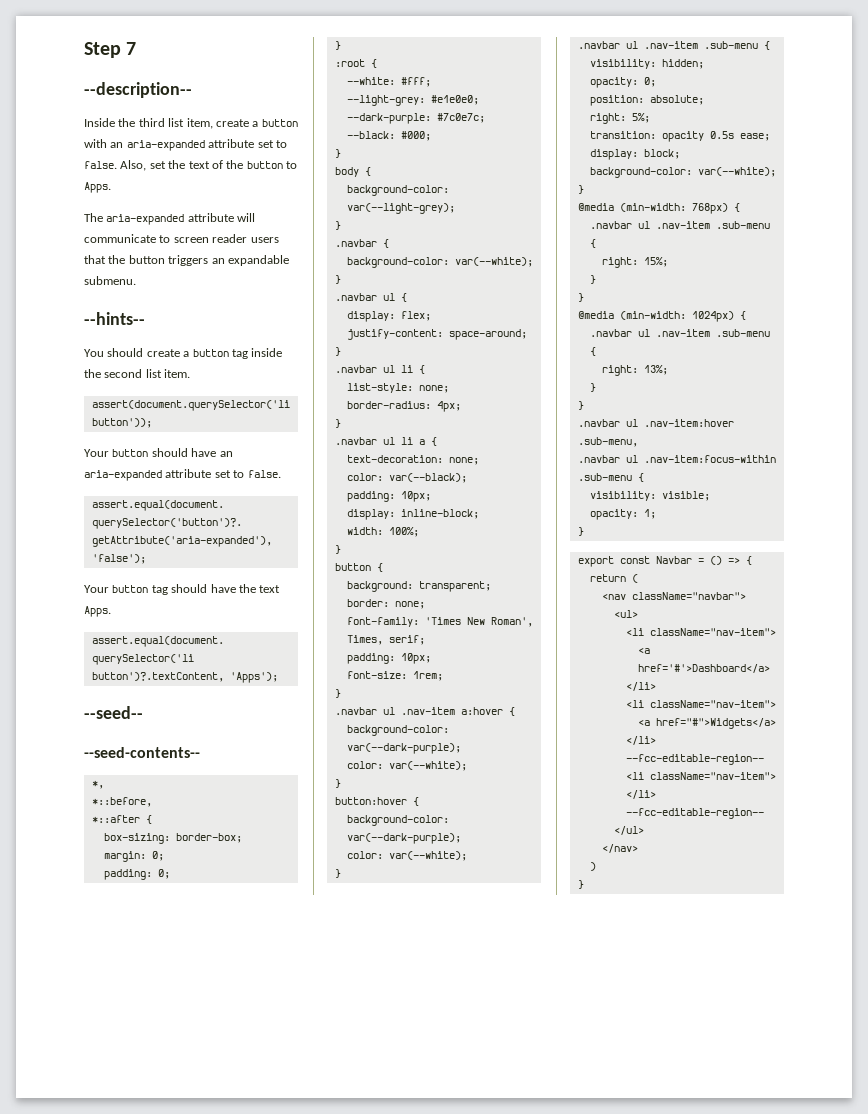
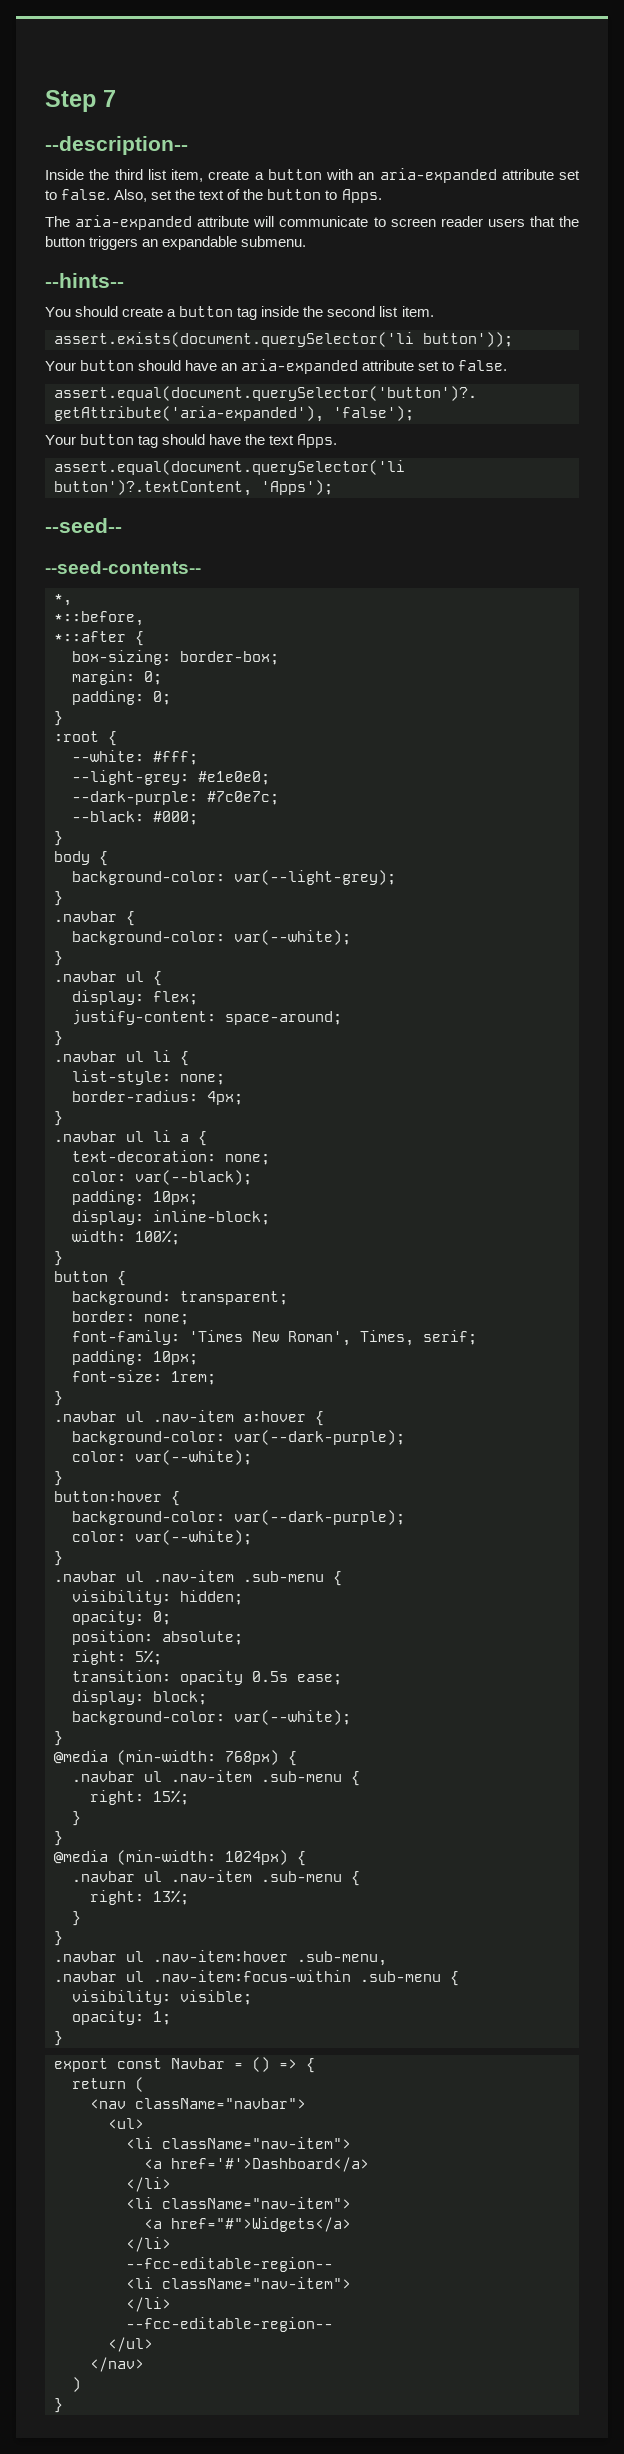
[91,400,290,411] assert(document.querySelector('li -> [54,332,414,347] assert.exists(document.querySelector('li

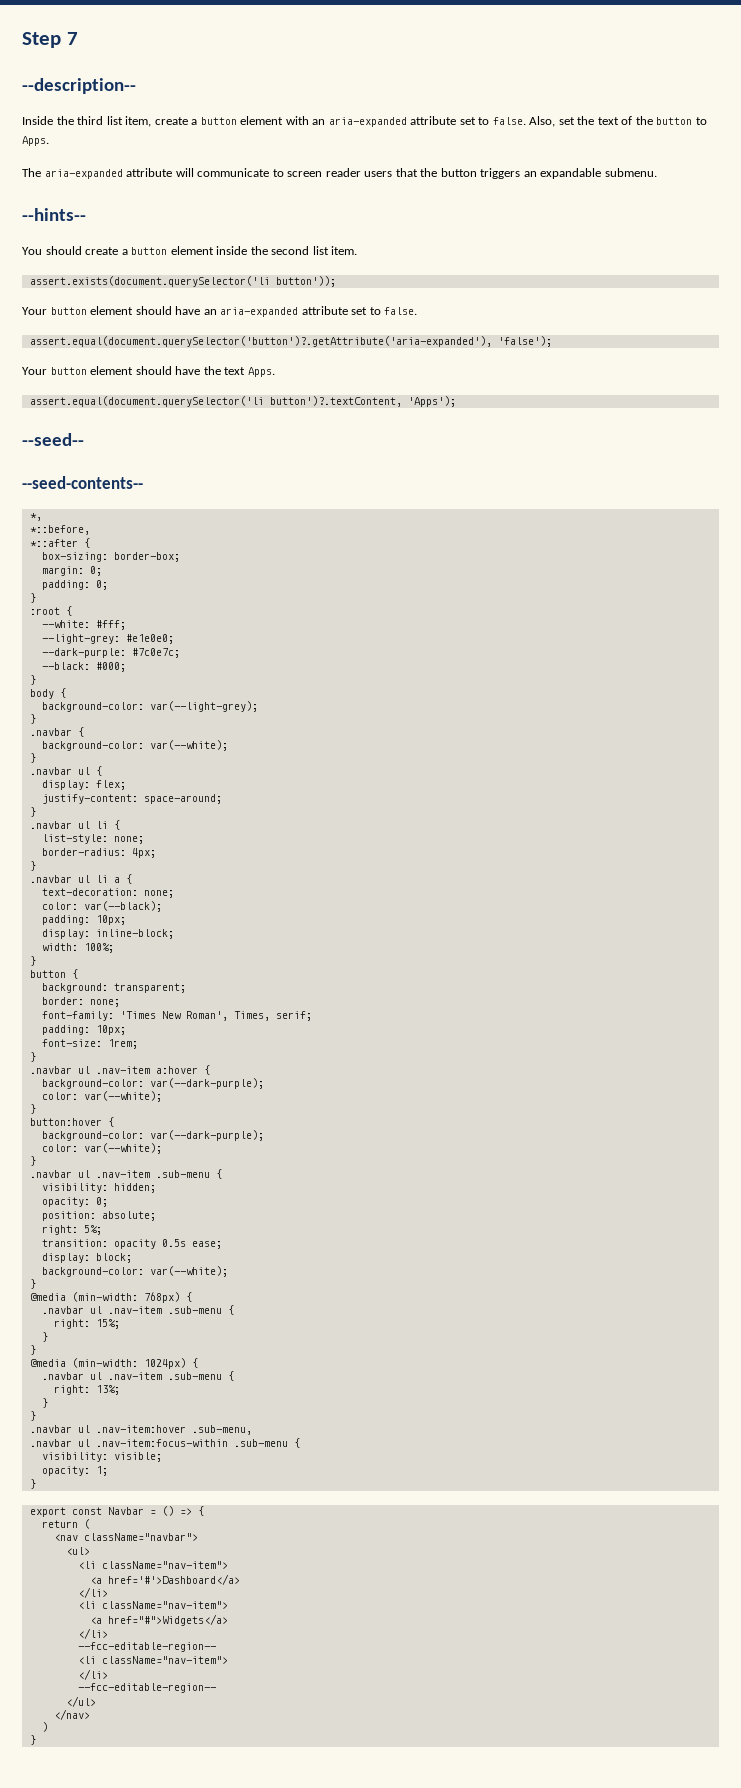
(322, 174) none -> [240,116,284,125] element
[237,307,258,320] tag -> [170,246,214,255] element
(135, 365) none -> [90,306,134,315] element
[138,435,159,448] tag -> [90,366,134,375] element

